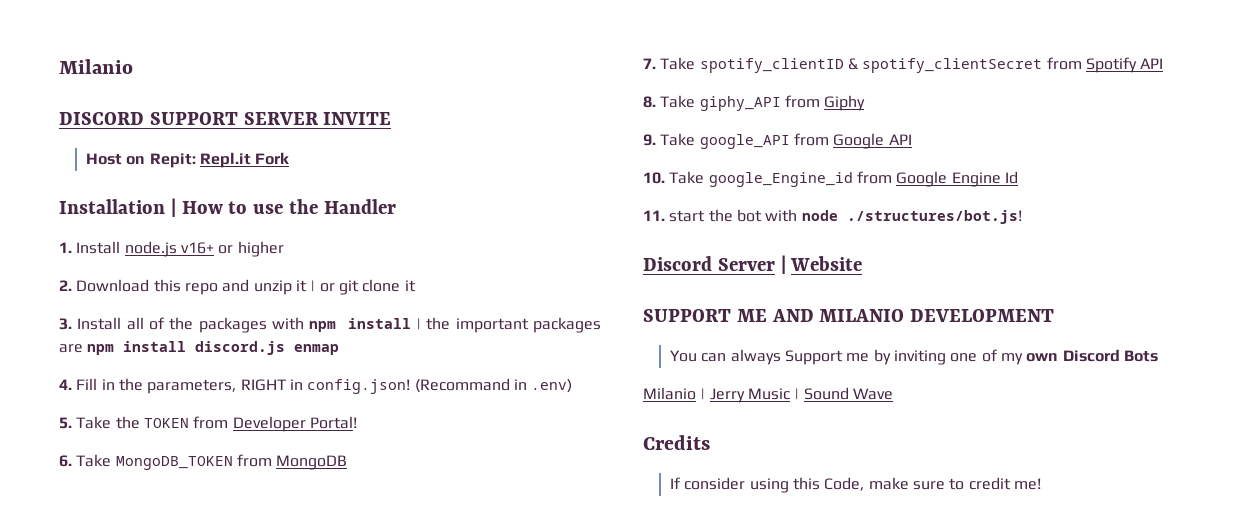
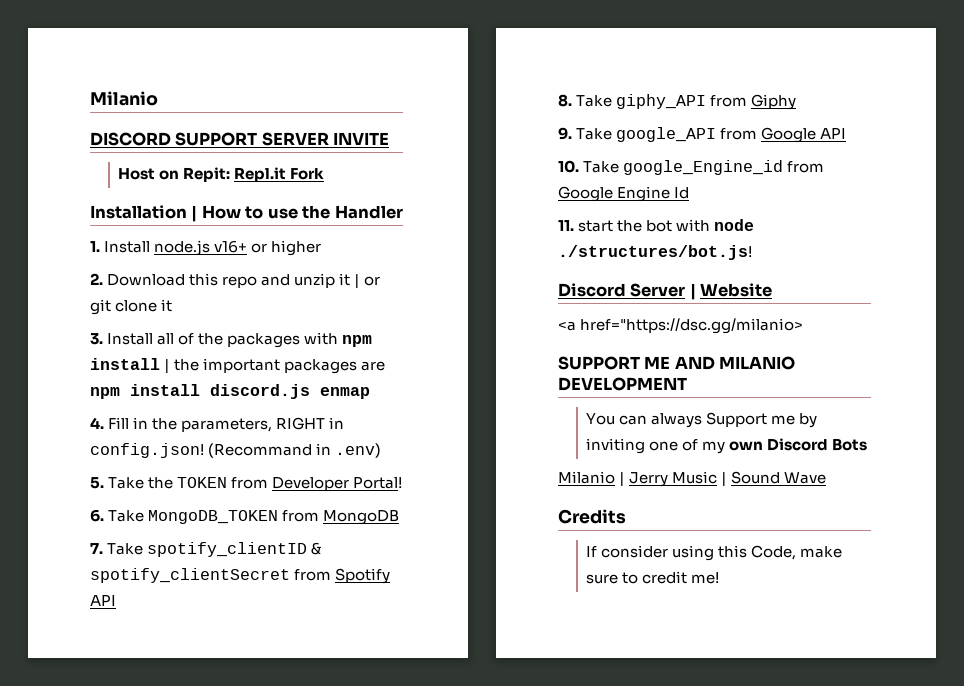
(863, 263) none -> [558,318,804,334] // <a href="https://dsc.gg/milanio>

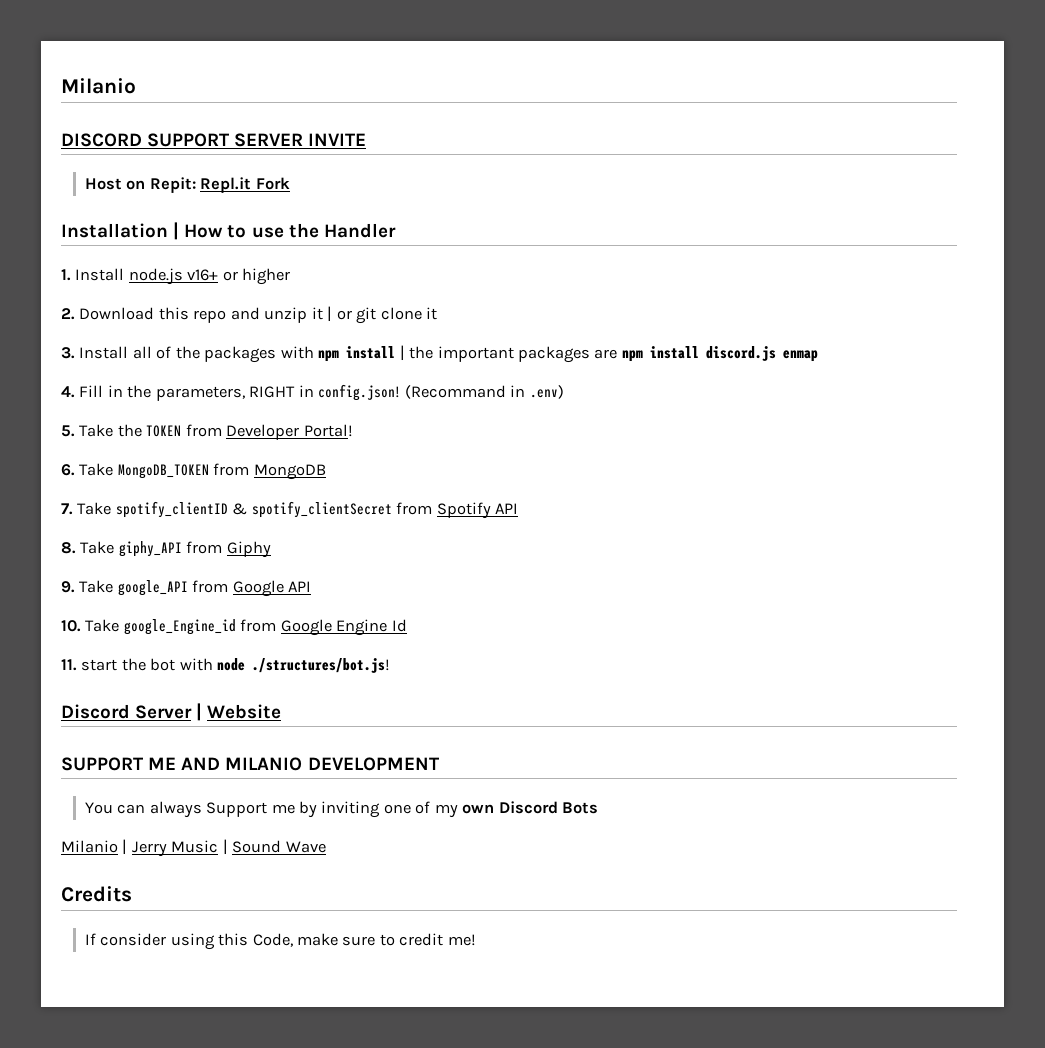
[558,318,804,334] // <a href="https://dsc.gg/milanio> -> (282, 711) none

